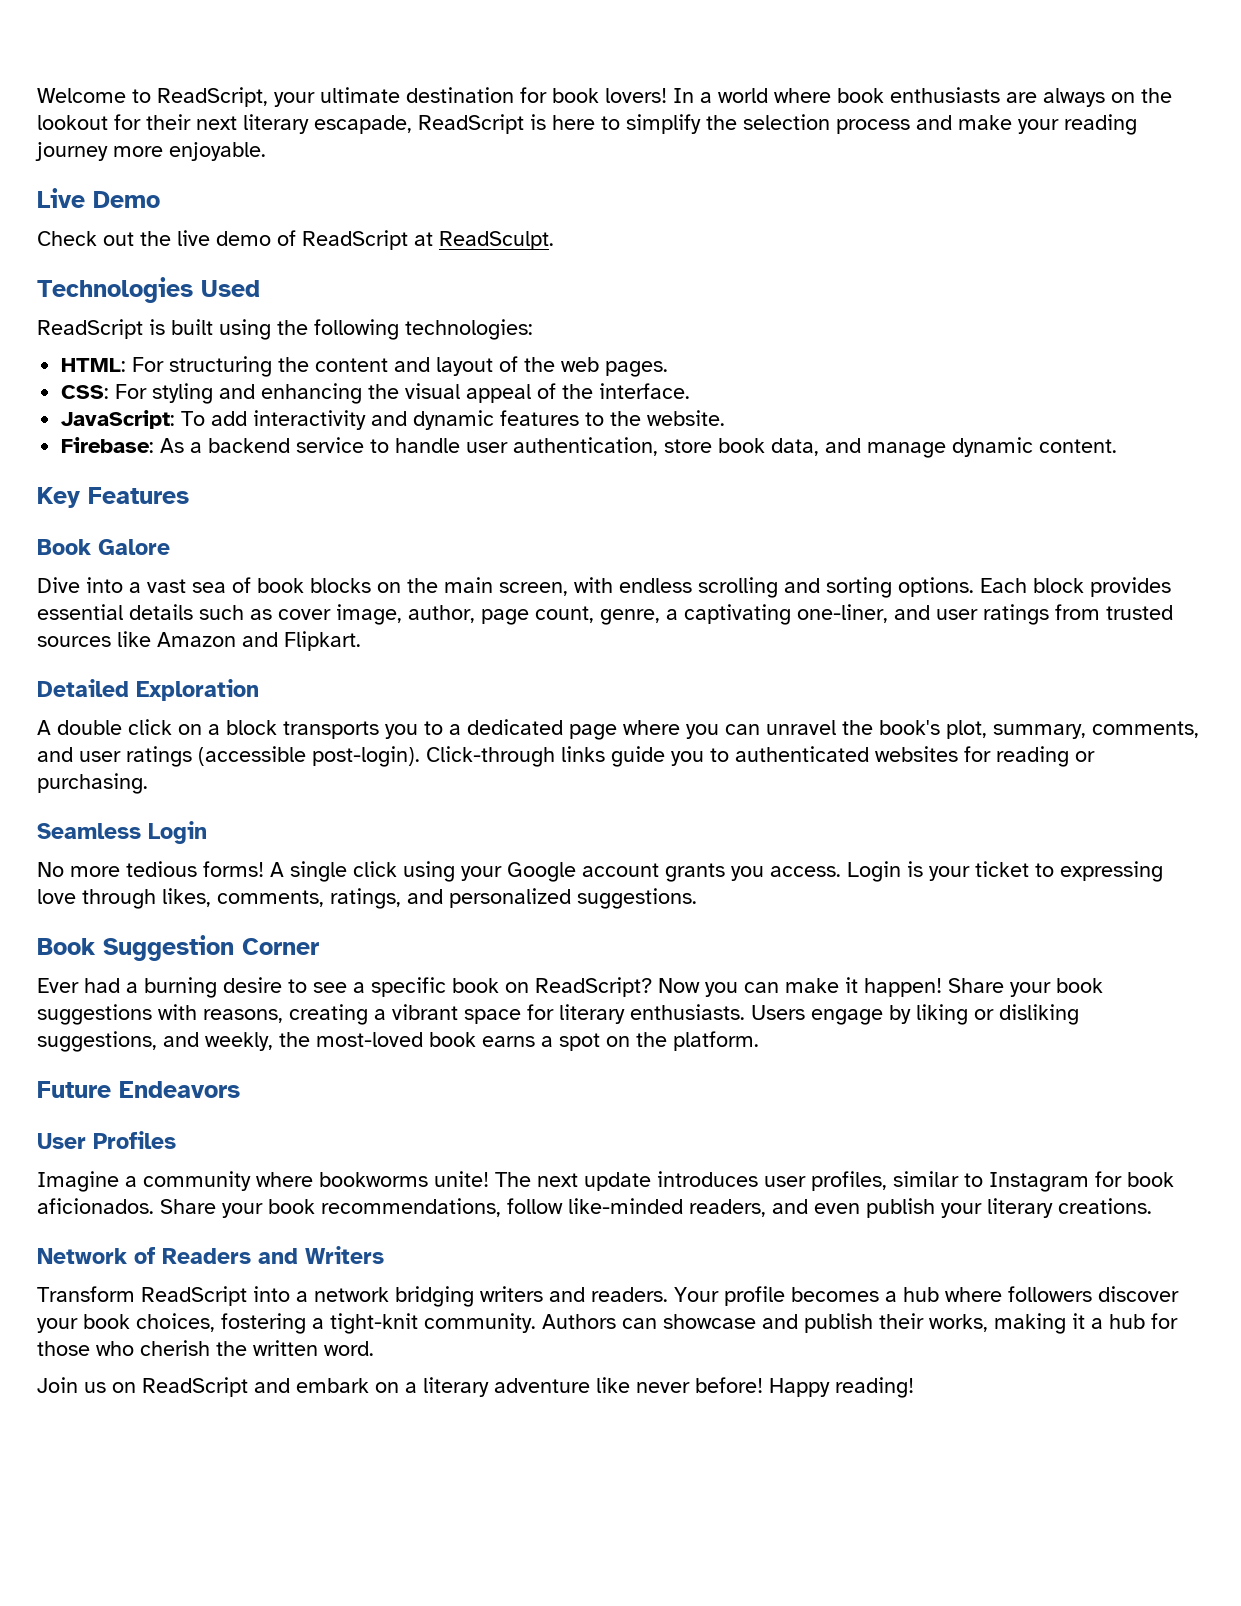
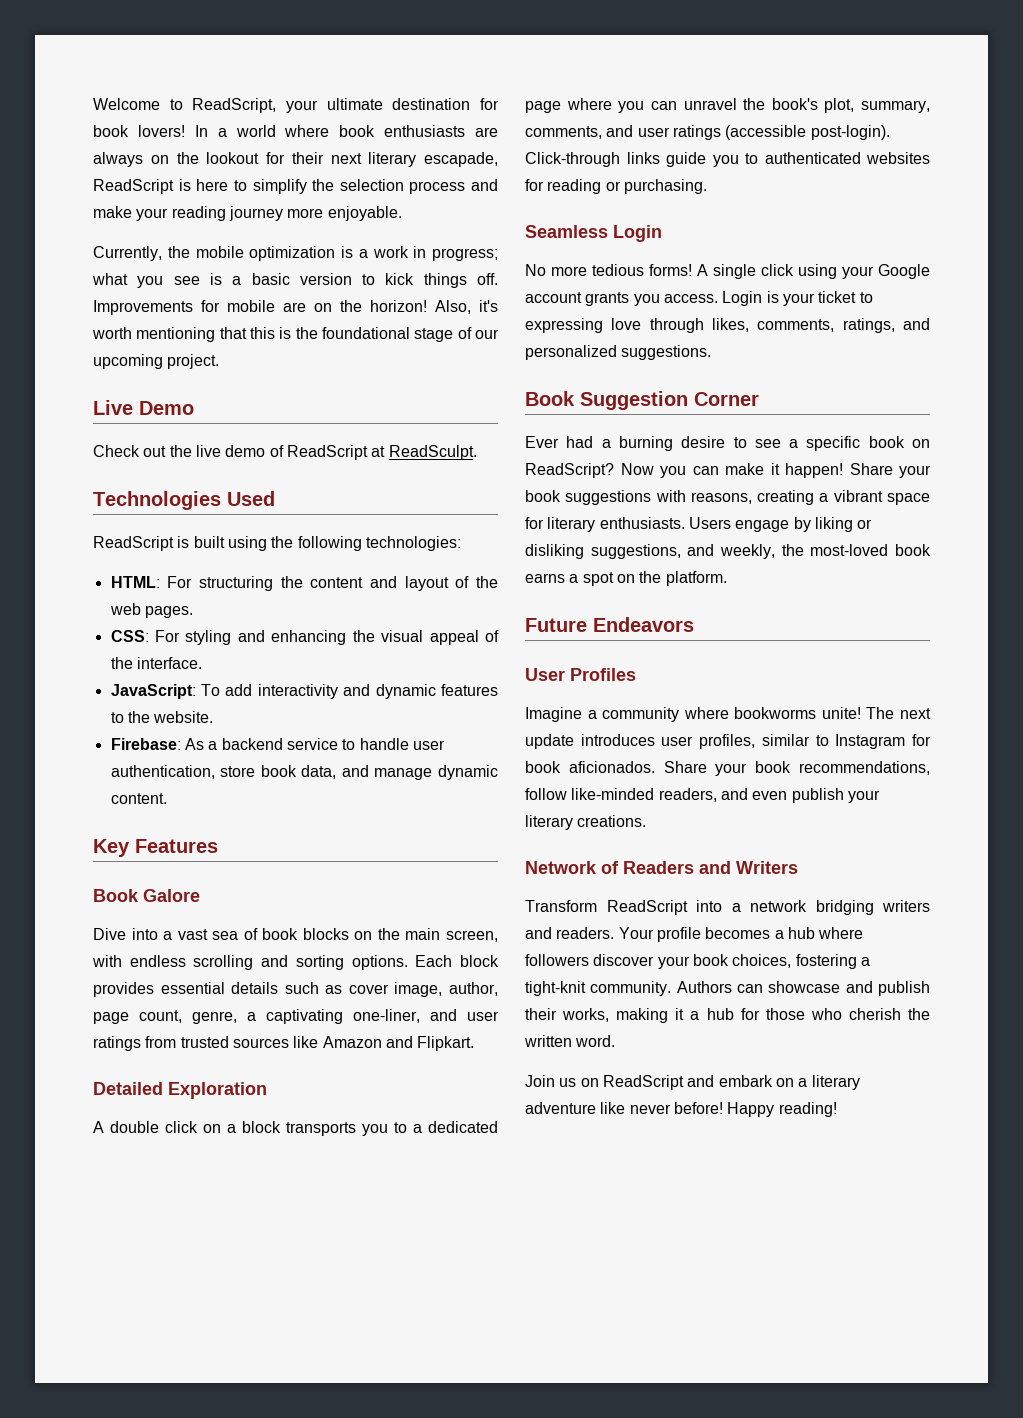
(266, 151) none -> [93,246,498,261] [92,273,499,288] [93,300,498,315] [92,327,499,342] [93,354,220,369] // Currently, the mobile optimization is a work in progress; what you see is a basic version to kick things off. Improvements for mobile are on the horizon! Also, it's worth mentioning that this is the foundational stage of our upcoming project.

